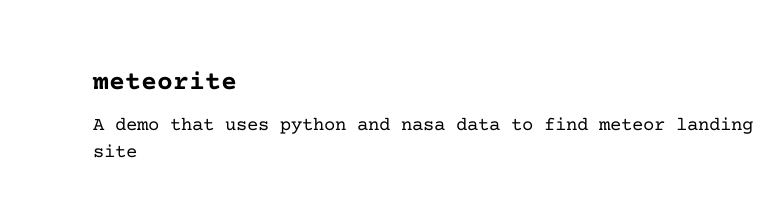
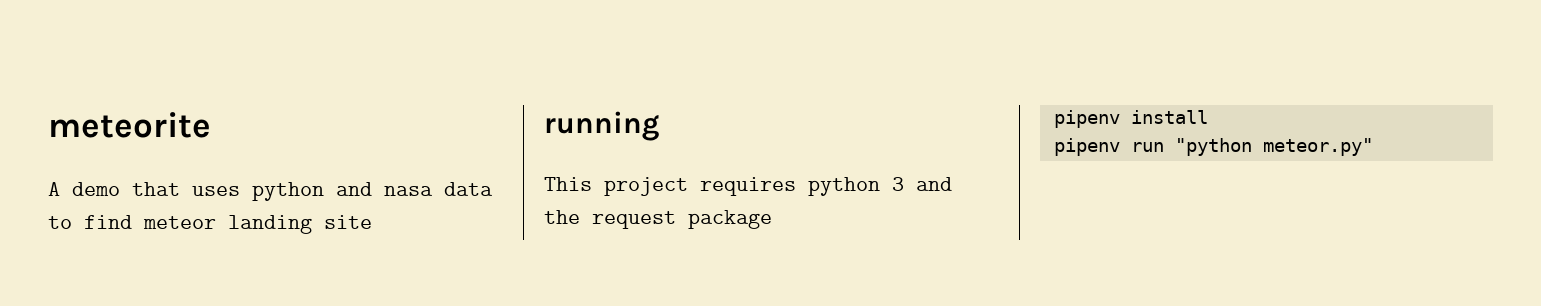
(137, 151) none -> [544,111,659,141] [544,177,952,196] [544,210,772,229] [1053,110,1208,128] [1053,138,1373,156] // running // This project requires python 3 and the request package // pipenv install // pipenv run "python meteor.py"

